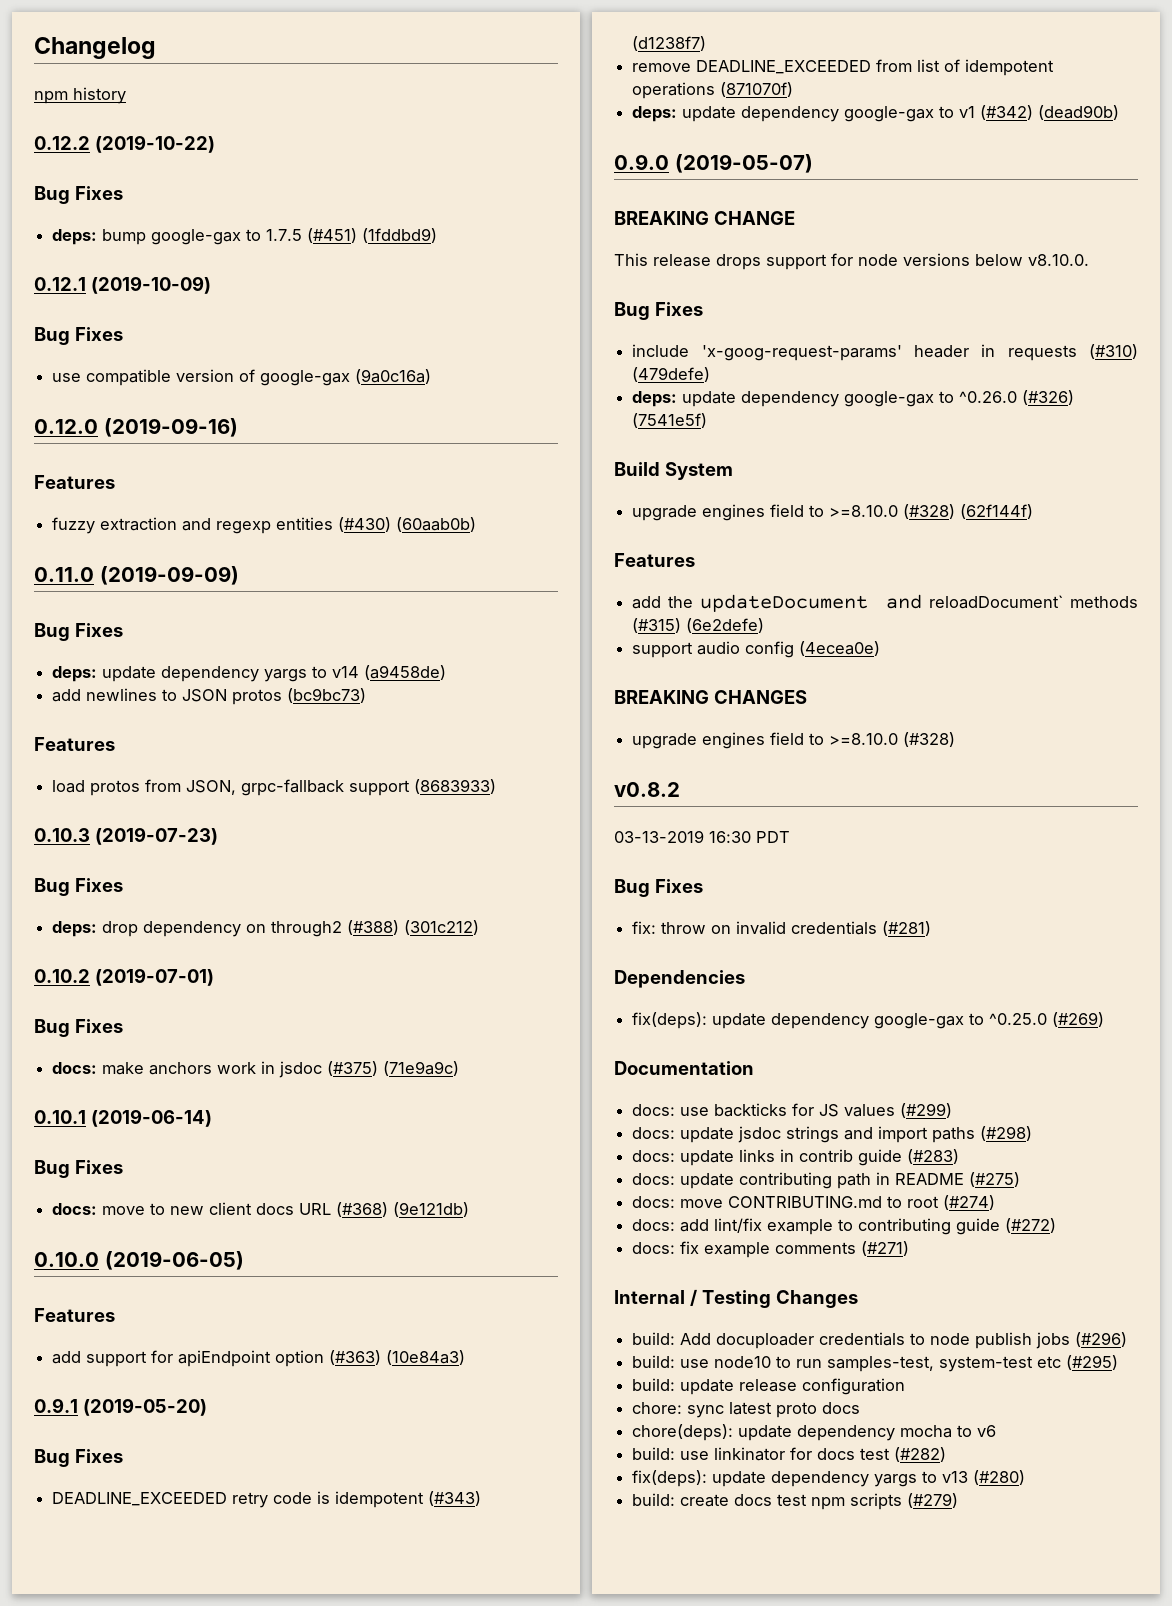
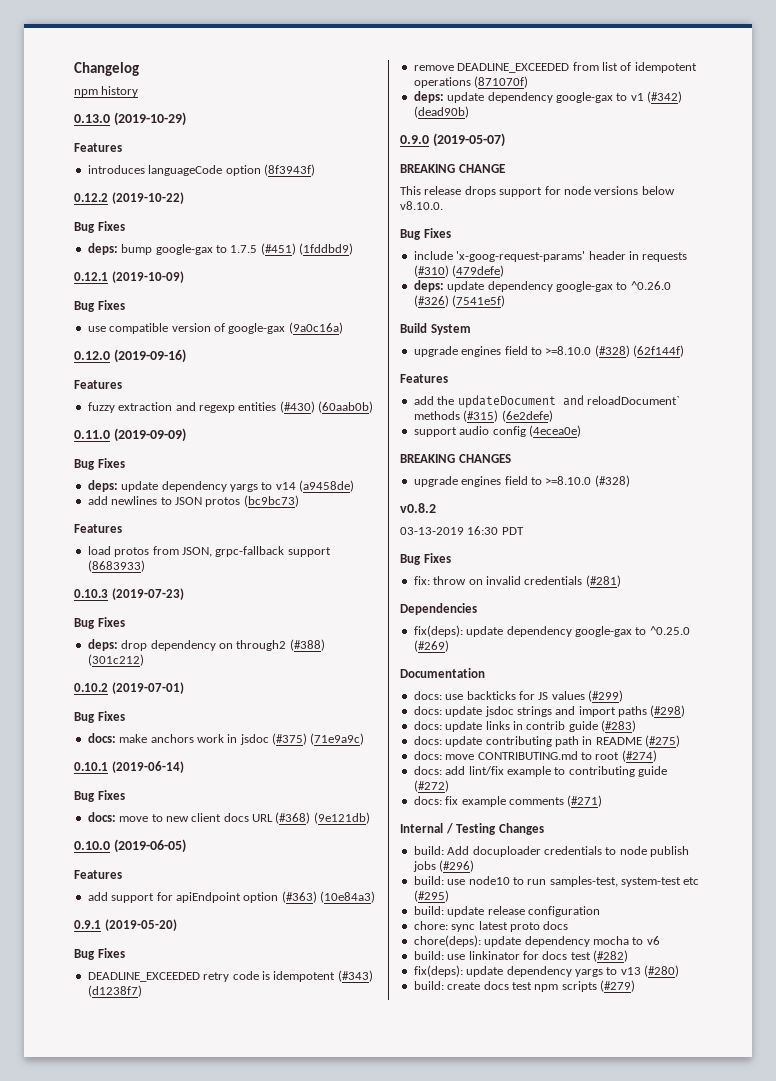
(126, 95) none -> [74,112,186,126] [74,143,122,152] [87,164,315,176] // 0.13.0 (2019-10-29) // Features // introduces languageCode option (8f3943f)

